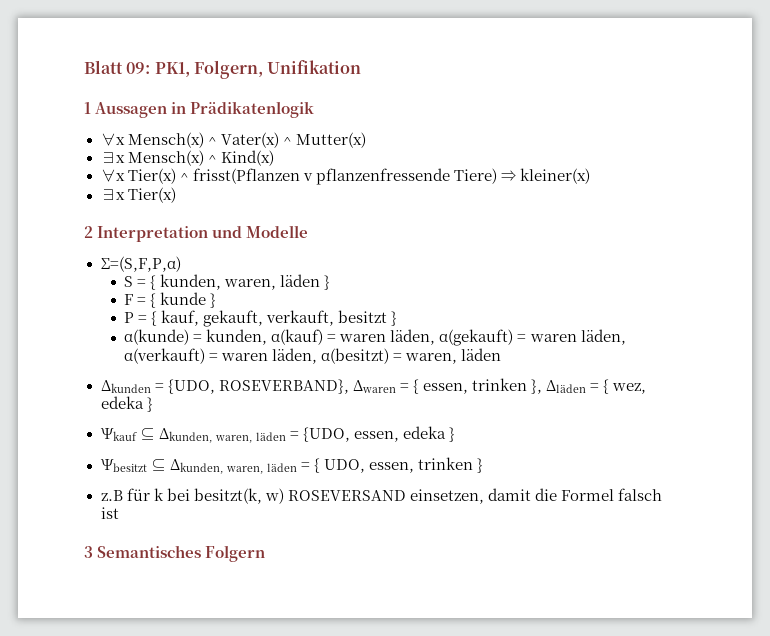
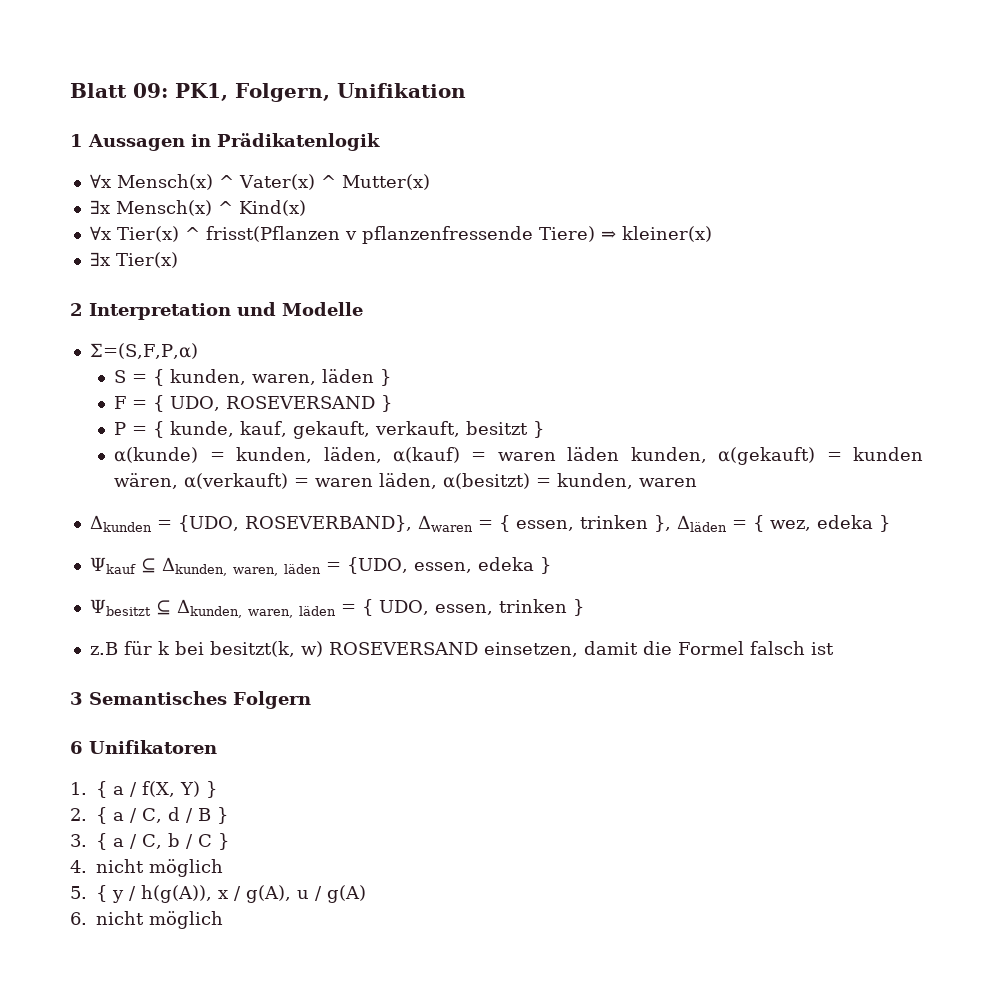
[160,292,207,305] kunde -> [170,396,376,411] UDO, ROSEVERSAND
(158, 318) none -> [170,421,235,437] kunde,
(268, 337) none -> [323,447,382,463] läden,
[390,329,626,346] läden, α(gekauft) = waren läden, -> [567,447,923,465] [114,473,179,489] läden kunden, α(gekauft) = kunden wären,
[405,348,502,364] waren, läden -> [557,473,698,489] kunden, waren
(266, 553) none -> [70,740,217,754] [70,781,217,798] [70,807,228,824] [70,833,229,850] [70,859,223,877] [70,885,366,903] [70,911,223,929] // 6 Unifikatoren // 1. { a / f(X, Y) } // 2. { a / C, d / B } // 3. { a / C, b / C } // 4. nicht möglich // 5. { y / h(g(A)), x / g(A), u / g(A) // 6. nicht möglich

